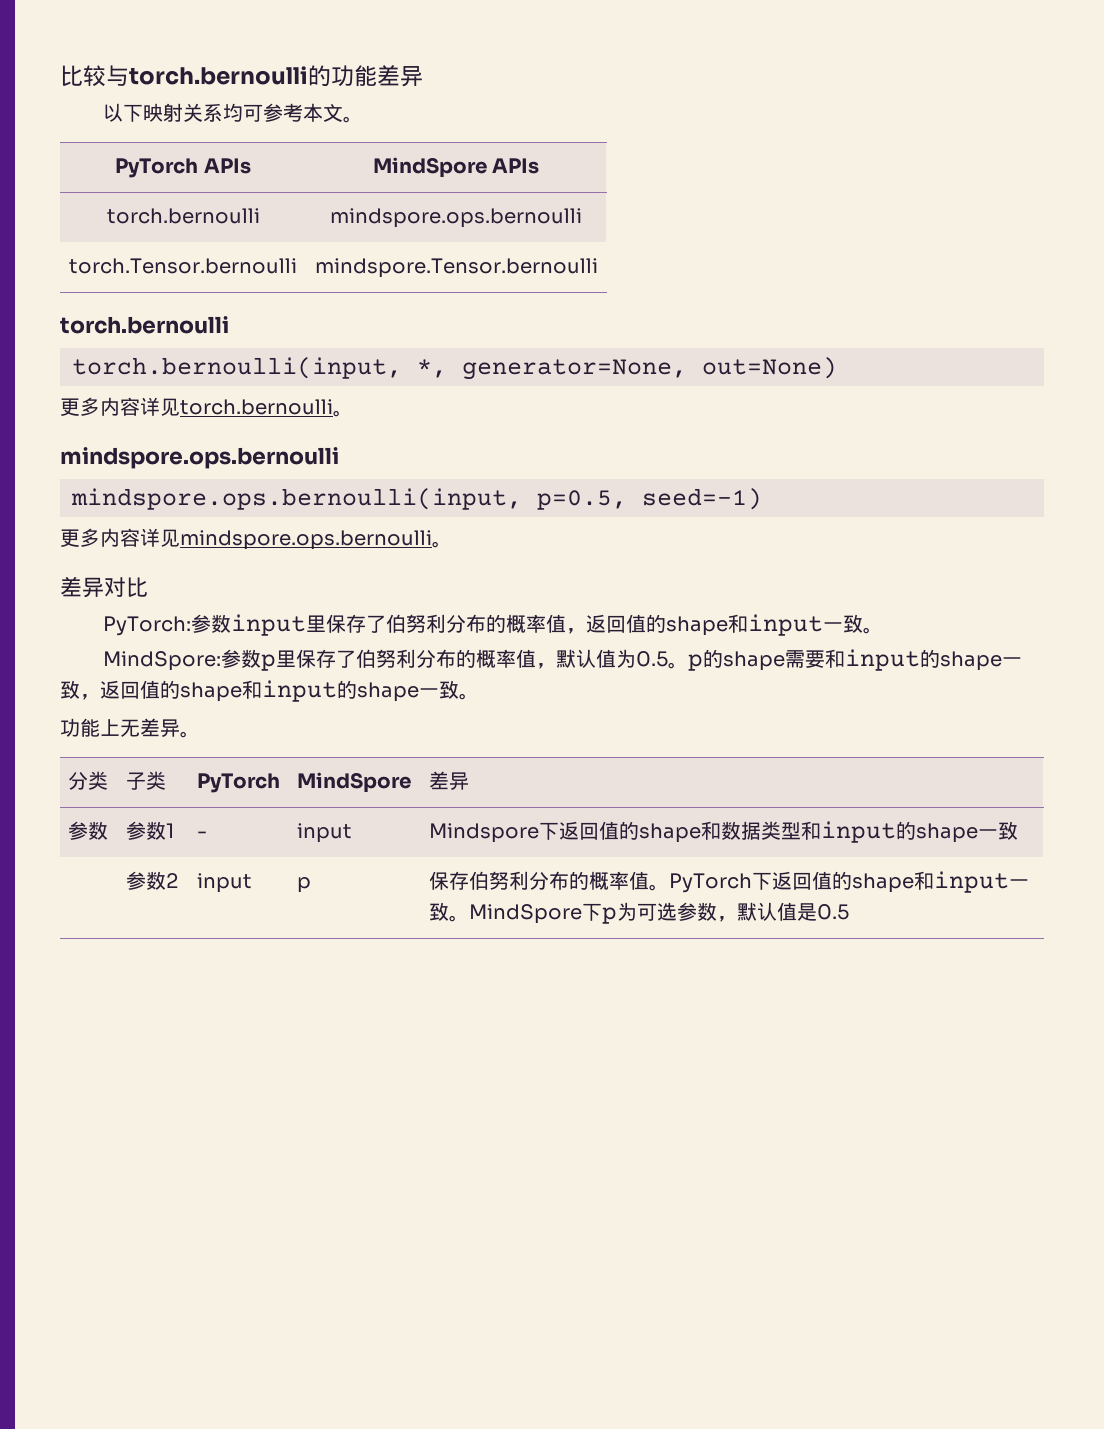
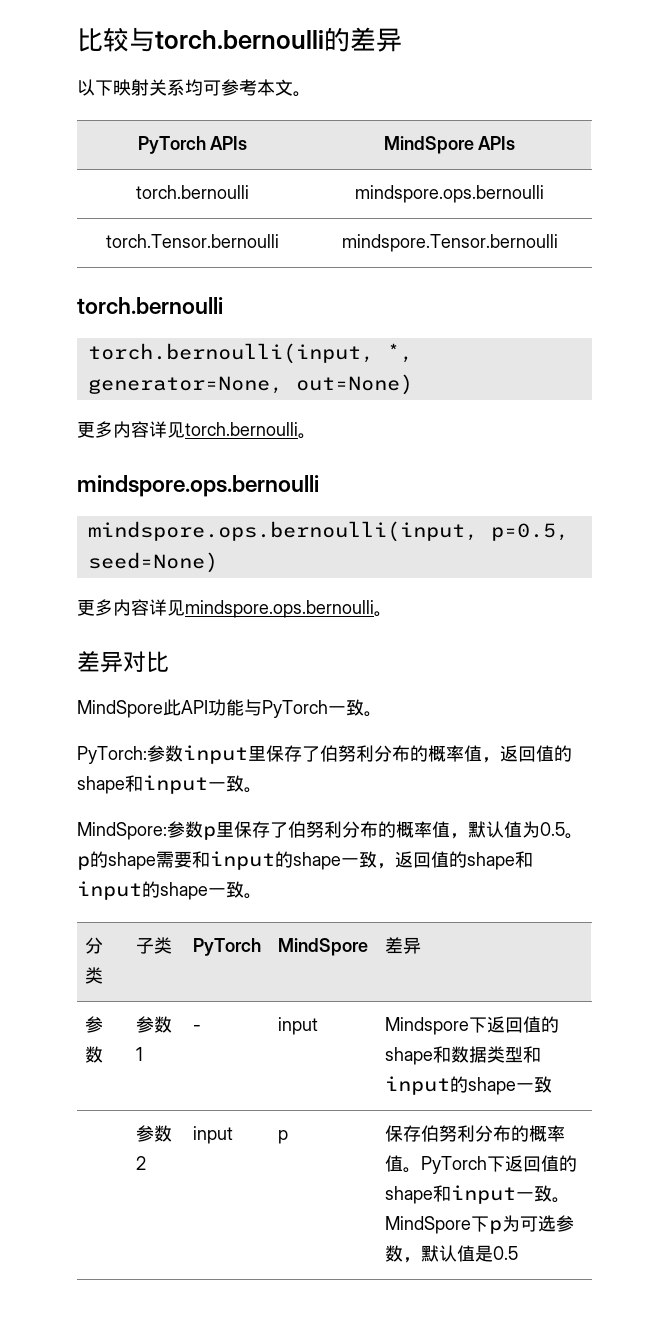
[331,65,377,87] 功能 -> (350, 39) none
[642,488,762,510] seed=-1) -> [87,552,218,573] seed=None)
(148, 587) none -> [77,699,382,718] // MindSpore此API功能与PyTorch一致。
[60,718,200,738] // 功能上无差异。 -> (262, 896) none

